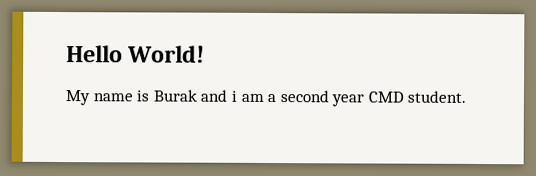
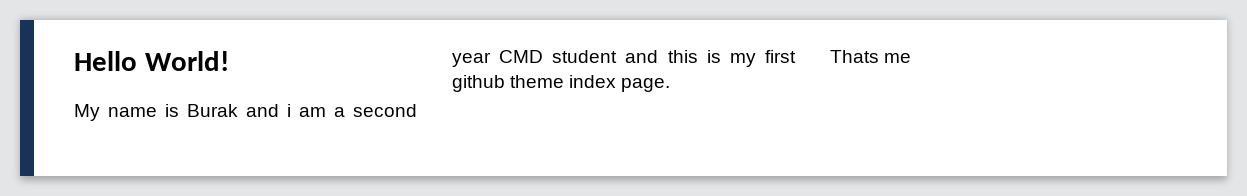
[407,90,467,103] student. -> [552,50,796,67] [452,75,671,92] [830,50,912,63] student and this is my first github theme index page. // Thats me

